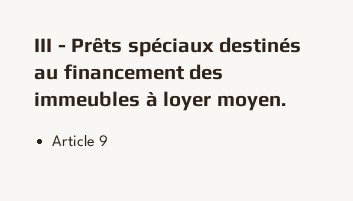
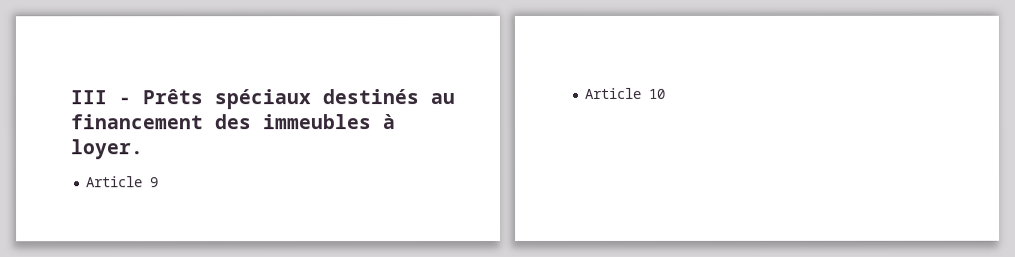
[163,91,286,111] loyer moyen. -> [71,139,144,160] loyer.
(108, 140) none -> [584,87,666,99] // Article 10

